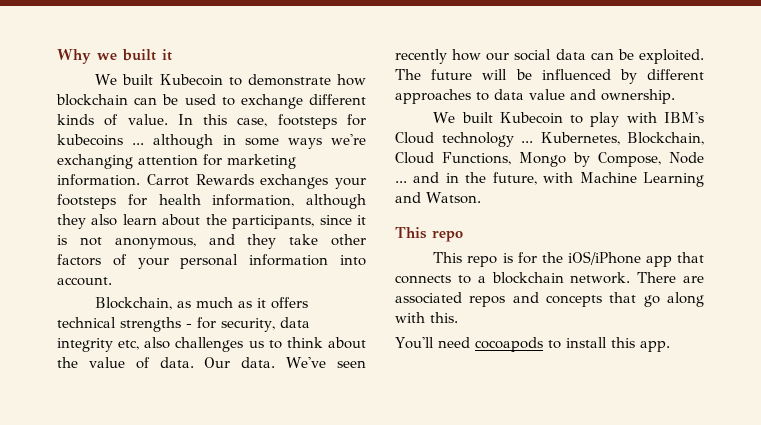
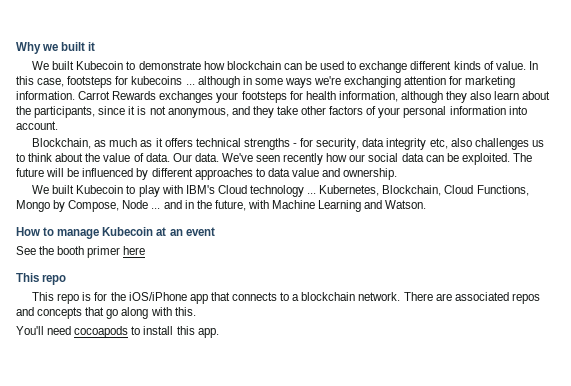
(481, 198) none -> [16,227,215,239] [16,246,146,258] // How to manage Kubecoin at an event // See the booth primer here

